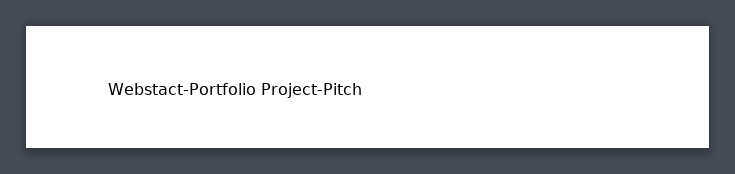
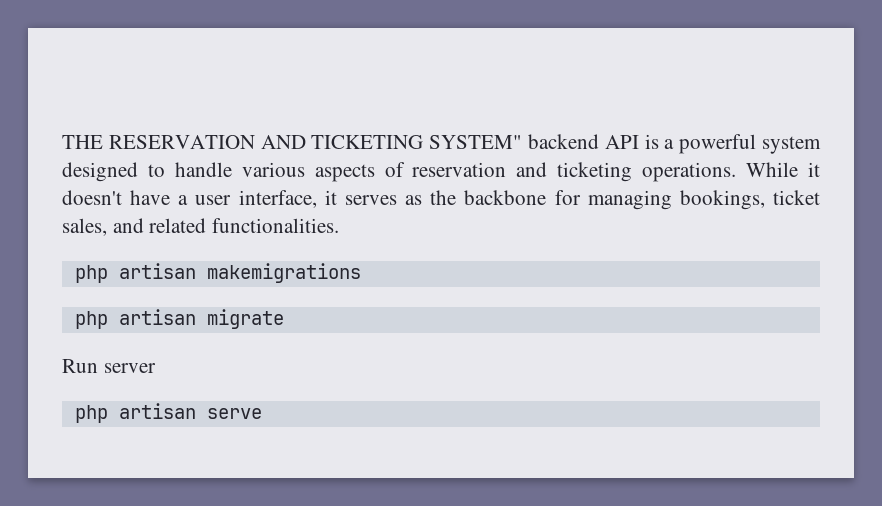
[108,83,362,98] Webstact-Portfolio Project-Pitch -> [62,134,821,154] [62,162,820,182] [62,190,820,210] [62,218,340,236] [74,263,361,283] [74,309,284,329] [62,359,156,373] [74,403,262,423] THE RESERVATION AND TICKETING SYSTEM" backend API is a powerful system designed to handle various aspects of reservation and ticketing operations. While it doesn't have a user interface, it serves as the backbone for managing bookings, ticket sales, and related functionalities. // php artisan makemigrations // php artisan migrate // Run server // php artisan serve

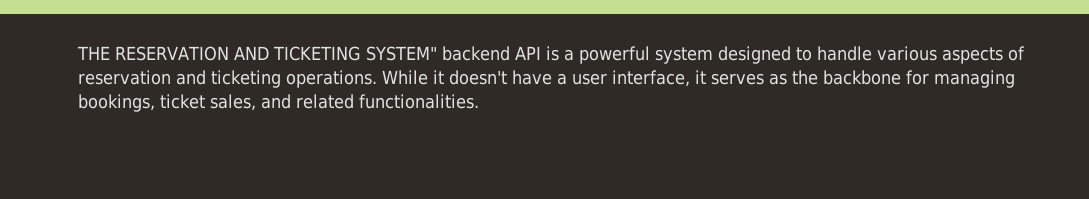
[74,263,361,283] [74,309,284,329] [62,359,156,373] [74,403,262,423] // php artisan makemigrations // php artisan migrate // Run server // php artisan serve -> (479, 101) none

